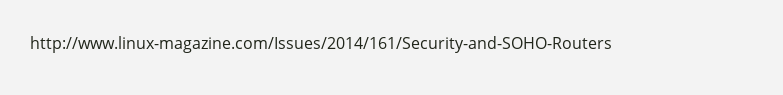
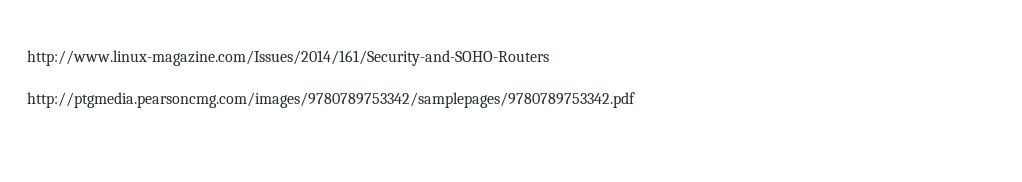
(612, 44) none -> [27,92,635,108] // http://ptgmedia.pearsoncmg.com/images/9780789753342/samplepages/9780789753342.pdf

